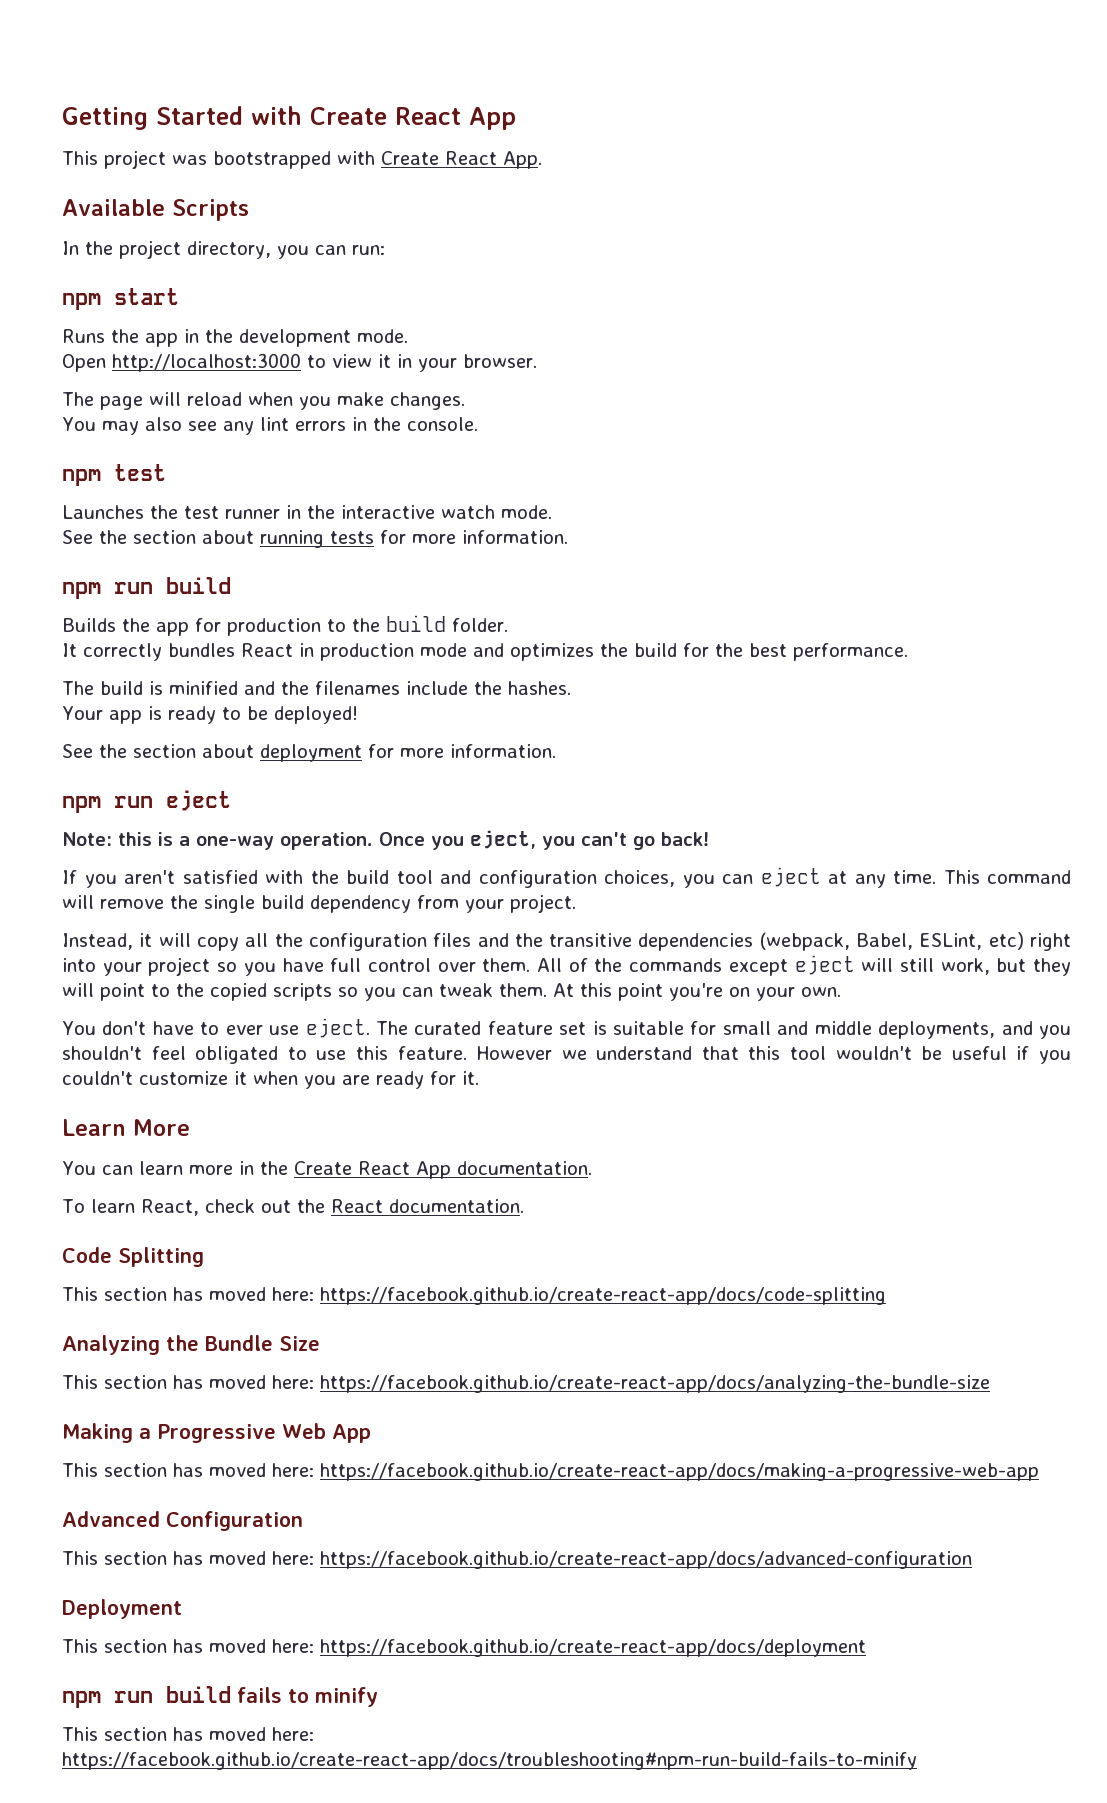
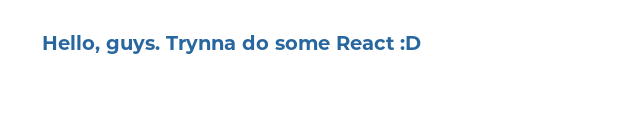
[62,106,516,130] [62,150,542,169] [62,199,249,221] [62,240,385,259] [62,288,179,310] [62,329,408,347] [62,353,537,372] [62,392,465,410] [62,417,478,435] [62,464,166,486] [62,505,552,519] [62,530,568,548] [62,577,231,599] [62,615,508,636] [62,643,908,661] [62,681,571,695] [62,706,358,724] [62,744,556,762] [62,790,231,813] [62,830,709,850] [62,867,1071,888] [62,894,576,913] [62,932,1071,951] [62,955,1072,976] [62,983,841,1001] [62,1018,1071,1039] [62,1046,1072,1064] [62,1071,479,1089] [62,1119,190,1136] [62,1161,592,1179] [62,1199,524,1216] [62,1247,204,1267] [62,1287,886,1305] [62,1335,320,1355] [62,1375,990,1393] [62,1423,371,1443] [62,1463,1039,1481] [62,1511,303,1531] [62,1551,972,1569] [62,1599,182,1619] [62,1639,866,1657] [62,1686,378,1708] [62,1727,314,1741] [62,1752,917,1770] Getting Started with Create React App // This project was bootstrapped with Create React App. // Available Scripts // In the project directory, you can run: // npm start // Runs the app in the development mode. // Open http://localhost:3000 to view it in your browser. // The page will reload when you make changes. // You may also see any lint errors in the console. // npm test // Launches the test runner in the interactive watch mode. // See the section about running tests for more information. // npm run build // Builds the app for production to the build folder. // It correctly bundles React in production mode and optimizes the build for the best performance. // The build is minified and the filenames include the hashes. // Your app is ready to be deployed! // See the section about deployment for more information. // npm run eject // Note: this is a one-way operation. Once you eject, you can't go back! // If you aren't satisfied with the build tool and configuration choices, you can eject at any time. This command will remove the single build dependency from your project. // Instead, it will copy all the configuration files and the transitive dependencies (webpack, Babel, ESLint, etc) right into your project so you have full control over them. All of the commands except eject will still work, but they will point to the copied scripts so you can tweak them. At this point you're on your own. // You don't have to ever use eject. The curated feature set is suitable for small and middle deployments, and you shouldn't feel obligated to use this feature. However we understand that this tool wouldn't be useful if you couldn't customize it when you are ready for it. // Learn More // You can learn more in the Create React App documentation. // To learn React, check out the React documentation. // Code Splitting // This section has moved here: https://facebook.github.io/create-react-app/docs/code-splitting // Analyzing the Bundle Size // This section has moved here: https://facebook.github.io/create-react-app/docs/analyzing-the-bundle-size // Making a Progressive Web App // This section has moved here: https://facebook.github.io/create-react-app/docs/making-a-progressive-web-app // Advanced Configuration // This section has moved here: https://facebook.github.io/create-react-app/docs/advanced-configuration // Deployment // This section has moved here: https://facebook.github.io/create-react-app/docs/deployment // npm run build fails to minify // This section has moved here: https://facebook.github.io/create-react-app/docs/troubleshooting#npm-run-build-fails-to-minify -> [42,35,421,54] Hello, guys. Trynna do some React :D

